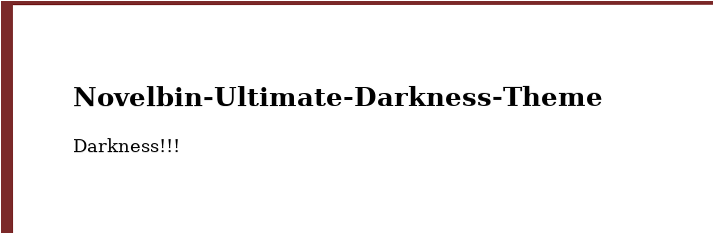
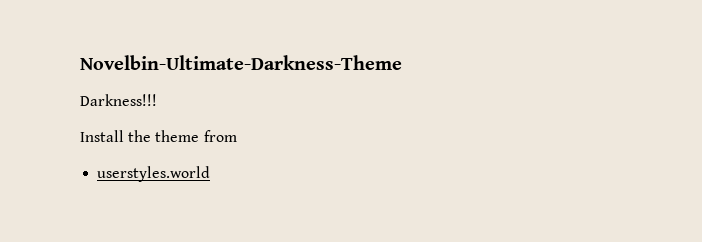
(181, 145) none -> [80,130,237,142] [97,166,211,182] // Install the theme from // userstyles.world

